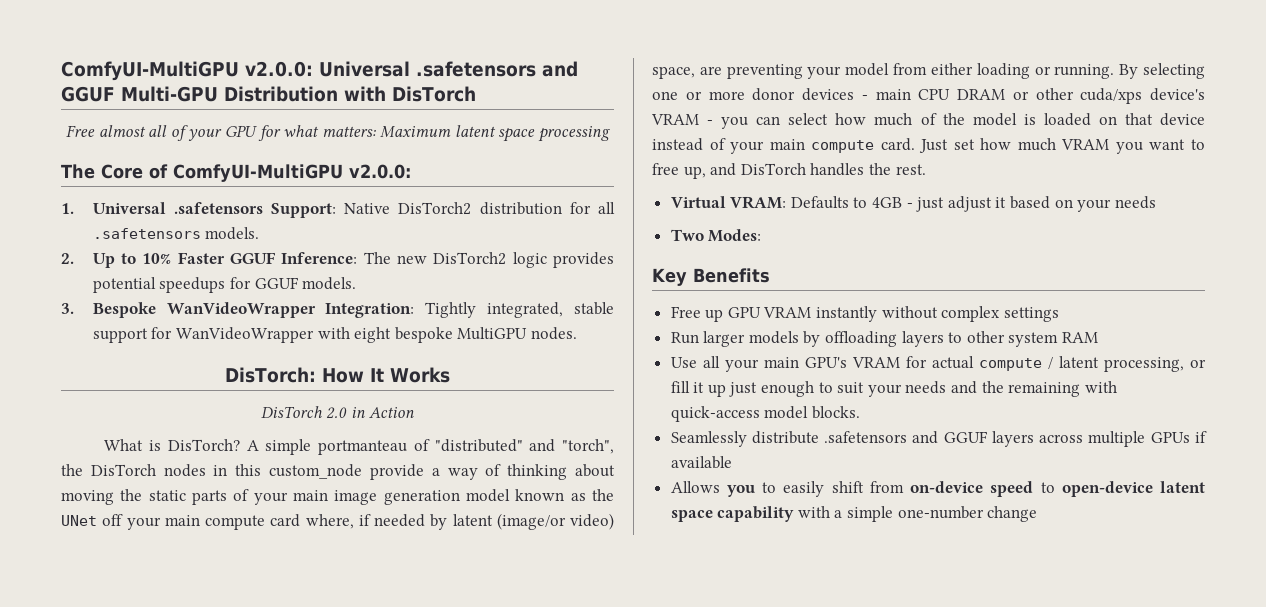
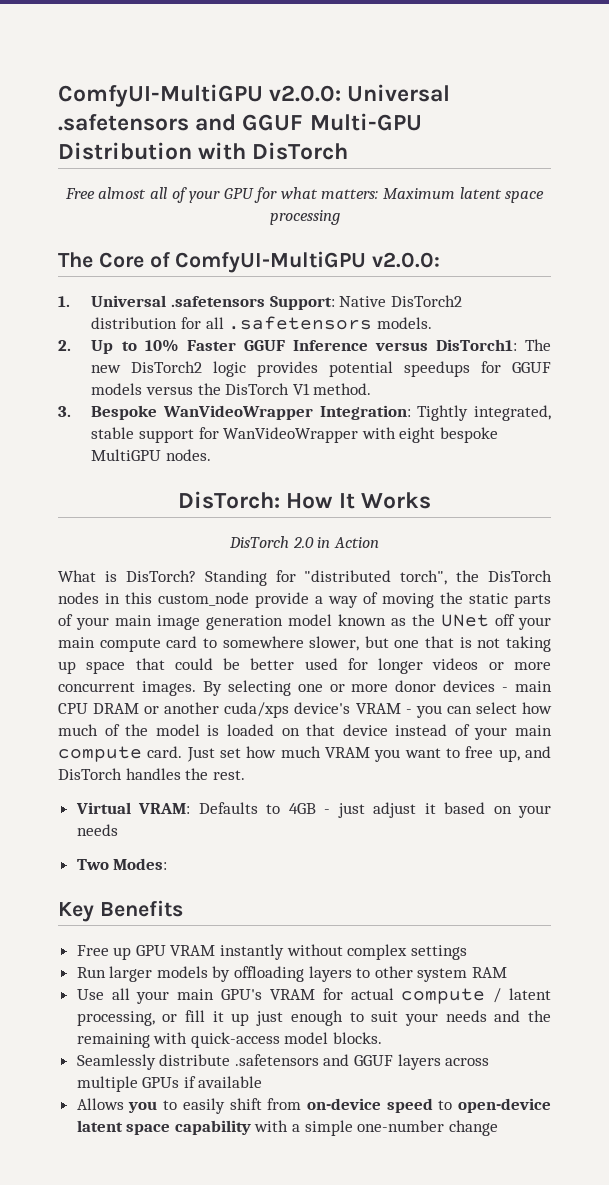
[281,252,358,264] Inference: -> [292,339,517,351] Inference versus DisTorch1:
[302,277,357,290] models. -> [91,383,372,395] models versus the DisTorch V1 method.
[246,439,614,455] A simple portmanteau of "distributed" and "torch", -> [204,570,448,586] Standing for "distributed torch",
[507,464,615,480] thinking about -> (378, 598) none
[305,513,614,530] [652,63,1115,79] where, if needed by latent (image/or video) space, are preventing your model from either loading or running. -> [202,636,551,652] [58,658,551,674] [58,681,196,696] to somewhere slower, but one that is not taking up space that could be better used for longer videos or more concurrent images.
[1035,88,1074,100] other -> [164,702,220,714] another

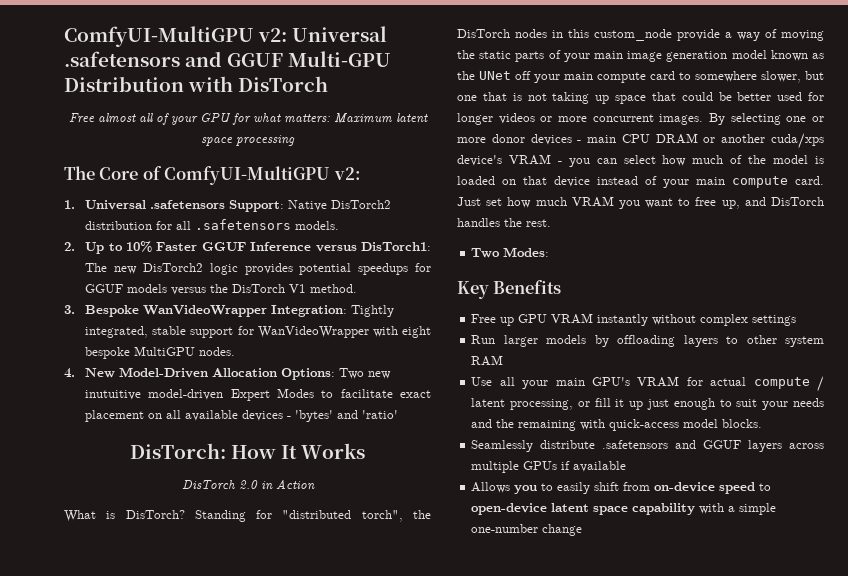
[58,84,342,107] ComfyUI-MultiGPU v2.0.0: -> [64,26,288,47] ComfyUI-MultiGPU v2:
[372,252,441,268] v2.0.0: -> [333,167,361,180] v2:
(212, 455) none -> [64,367,392,380] [85,388,431,401] [85,410,399,422] // 4. New Model-Driven Allocation Options: Two new inutuitive model-driven Expert Modes to facilitate exact placement on all available devices - 'bytes' and 'ratio'
[75,802,552,818] [76,824,118,836] // Virtual VRAM: Defaults to 4GB - just adjust it based on your needs -> (551, 223) none

